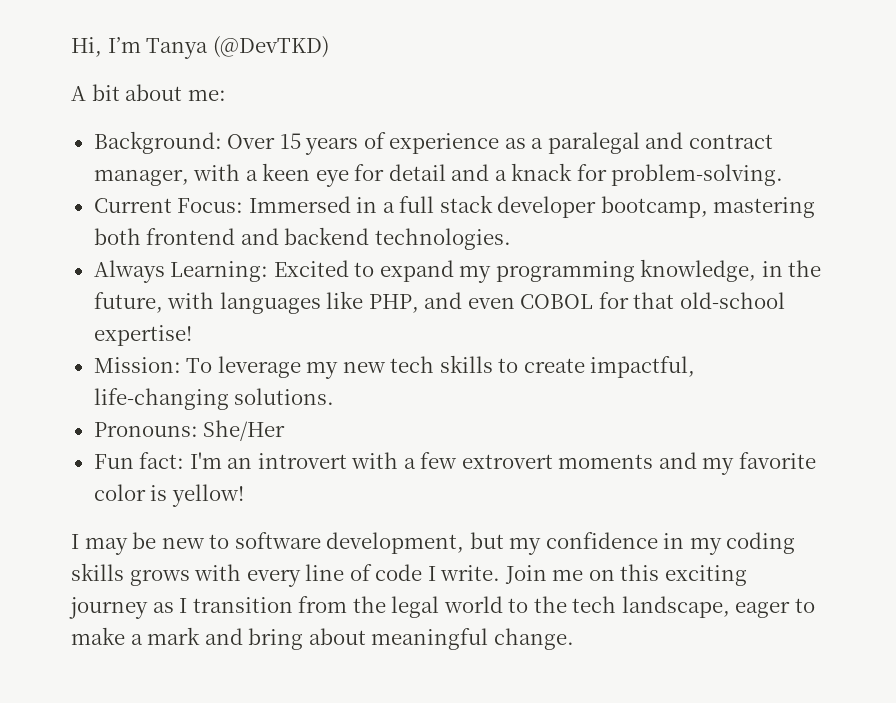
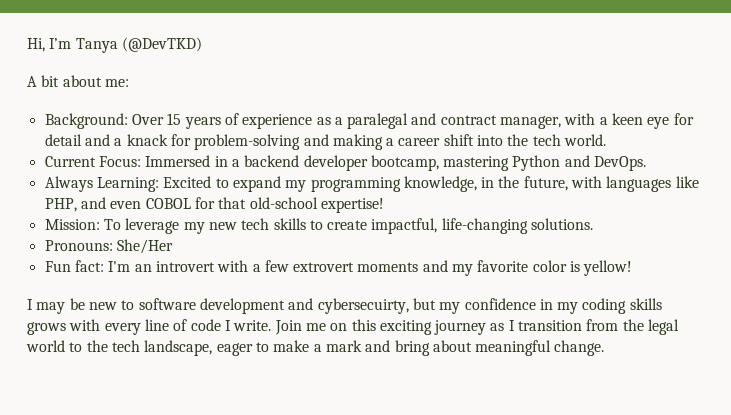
[611,164,784,186] problem-solving. -> [194,134,607,150] problem-solving and making a career shift into the tech world.
[399,195,493,213] full stack -> [244,155,300,167] backend
[93,227,511,250] both frontend and backend technologies. -> [512,155,647,171] Python and DevOps.
[326,532,465,554] development, -> [199,298,409,314] development and cybersecuirty,

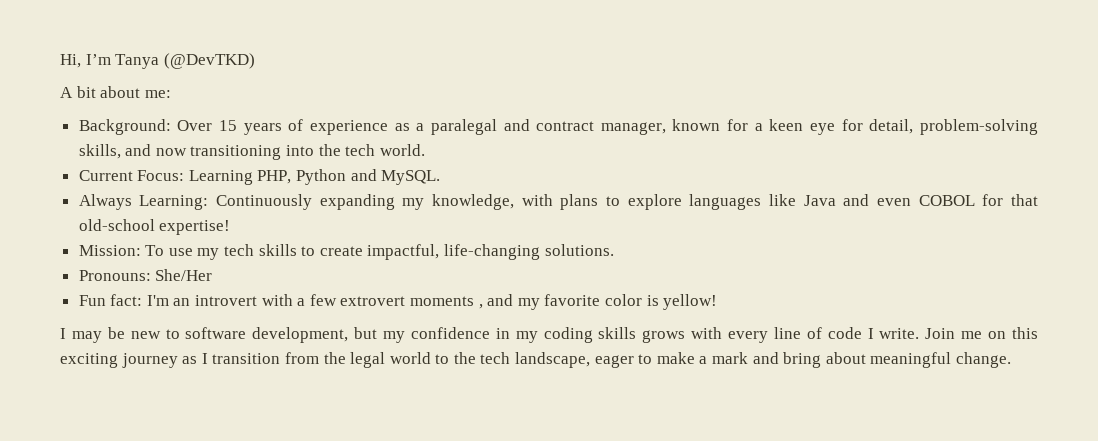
[564,113,596,125] with -> [672,119,749,131] known for
[44,134,474,150] detail and a knack for problem-solving and making a career shift -> [869,119,1038,135] [78,144,282,160] detail, problem-solving skills, and now transitioning
[145,155,510,171] Immersed in a backend developer bootcamp, mastering -> [188,170,292,185] Learning PHP,
[594,156,647,171] DevOps. -> [381,170,441,185] MySQL.
[163,176,603,192] Excited to expand my programming knowledge, in the future, with -> [216,194,682,210] Continuously expanding my knowledge, with plans to explore
[44,198,77,212] PHP, -> [803,195,836,206] Java
[125,218,237,234] leverage my new -> [168,248,220,260] use my
(419, 267) none -> [478,304,483,309] ,
[199,298,409,314] development and cybersecuirty, -> [252,327,349,343] development,

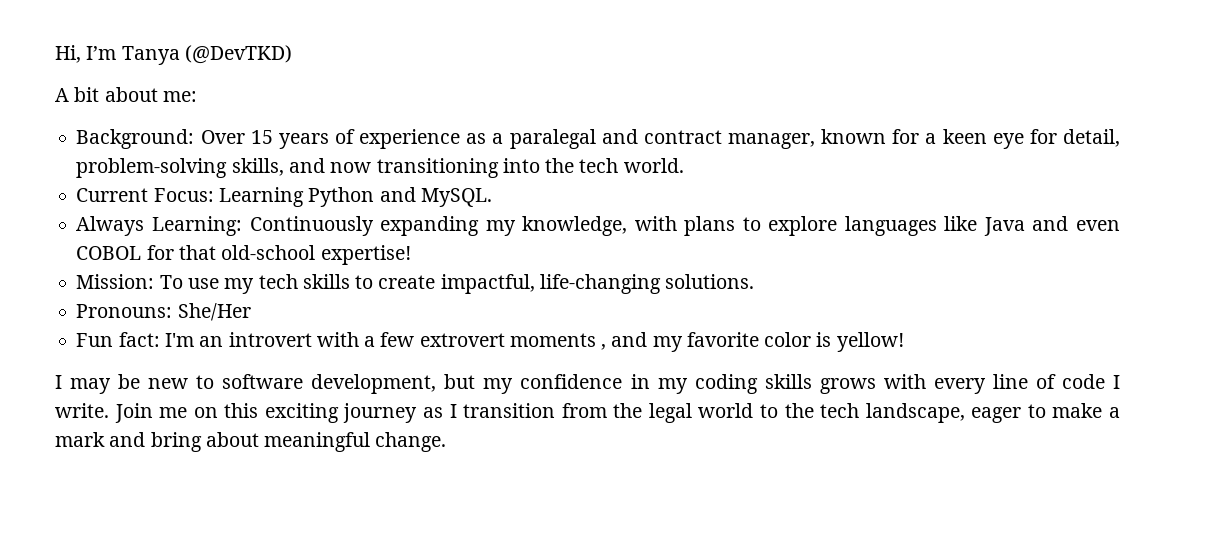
[257,170,292,184] PHP, -> (304, 197) none

